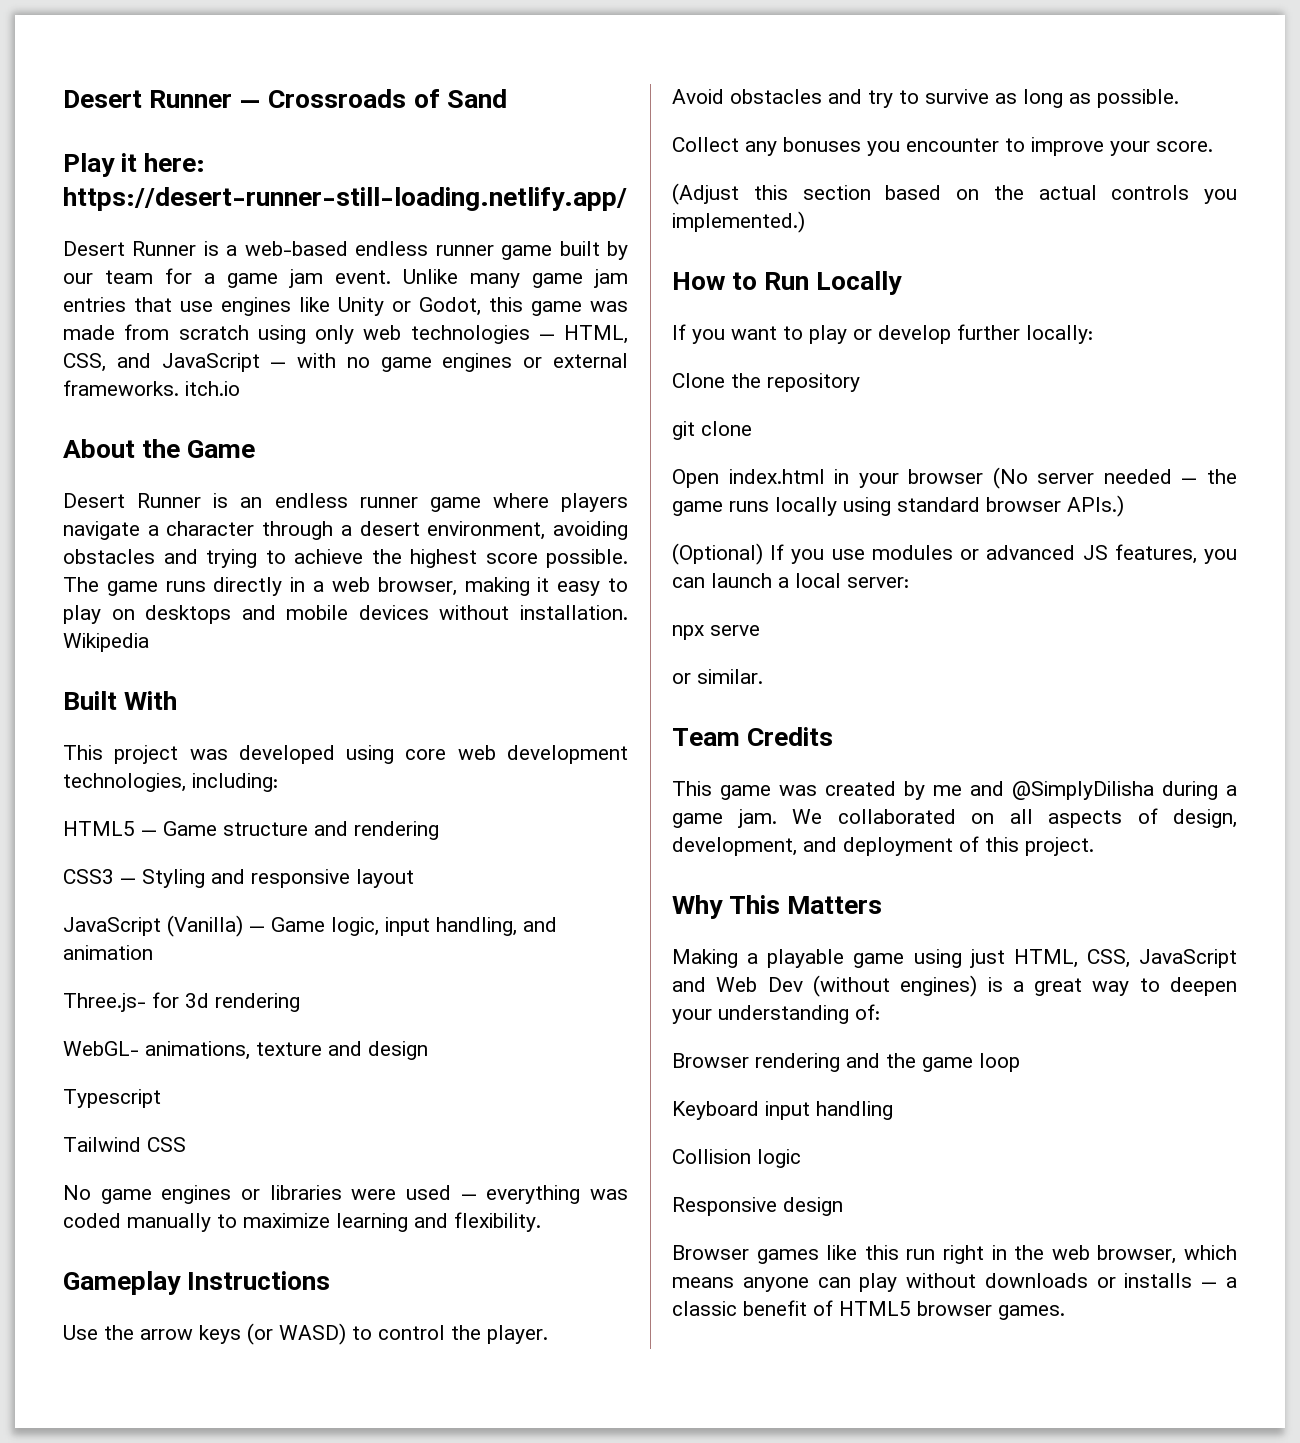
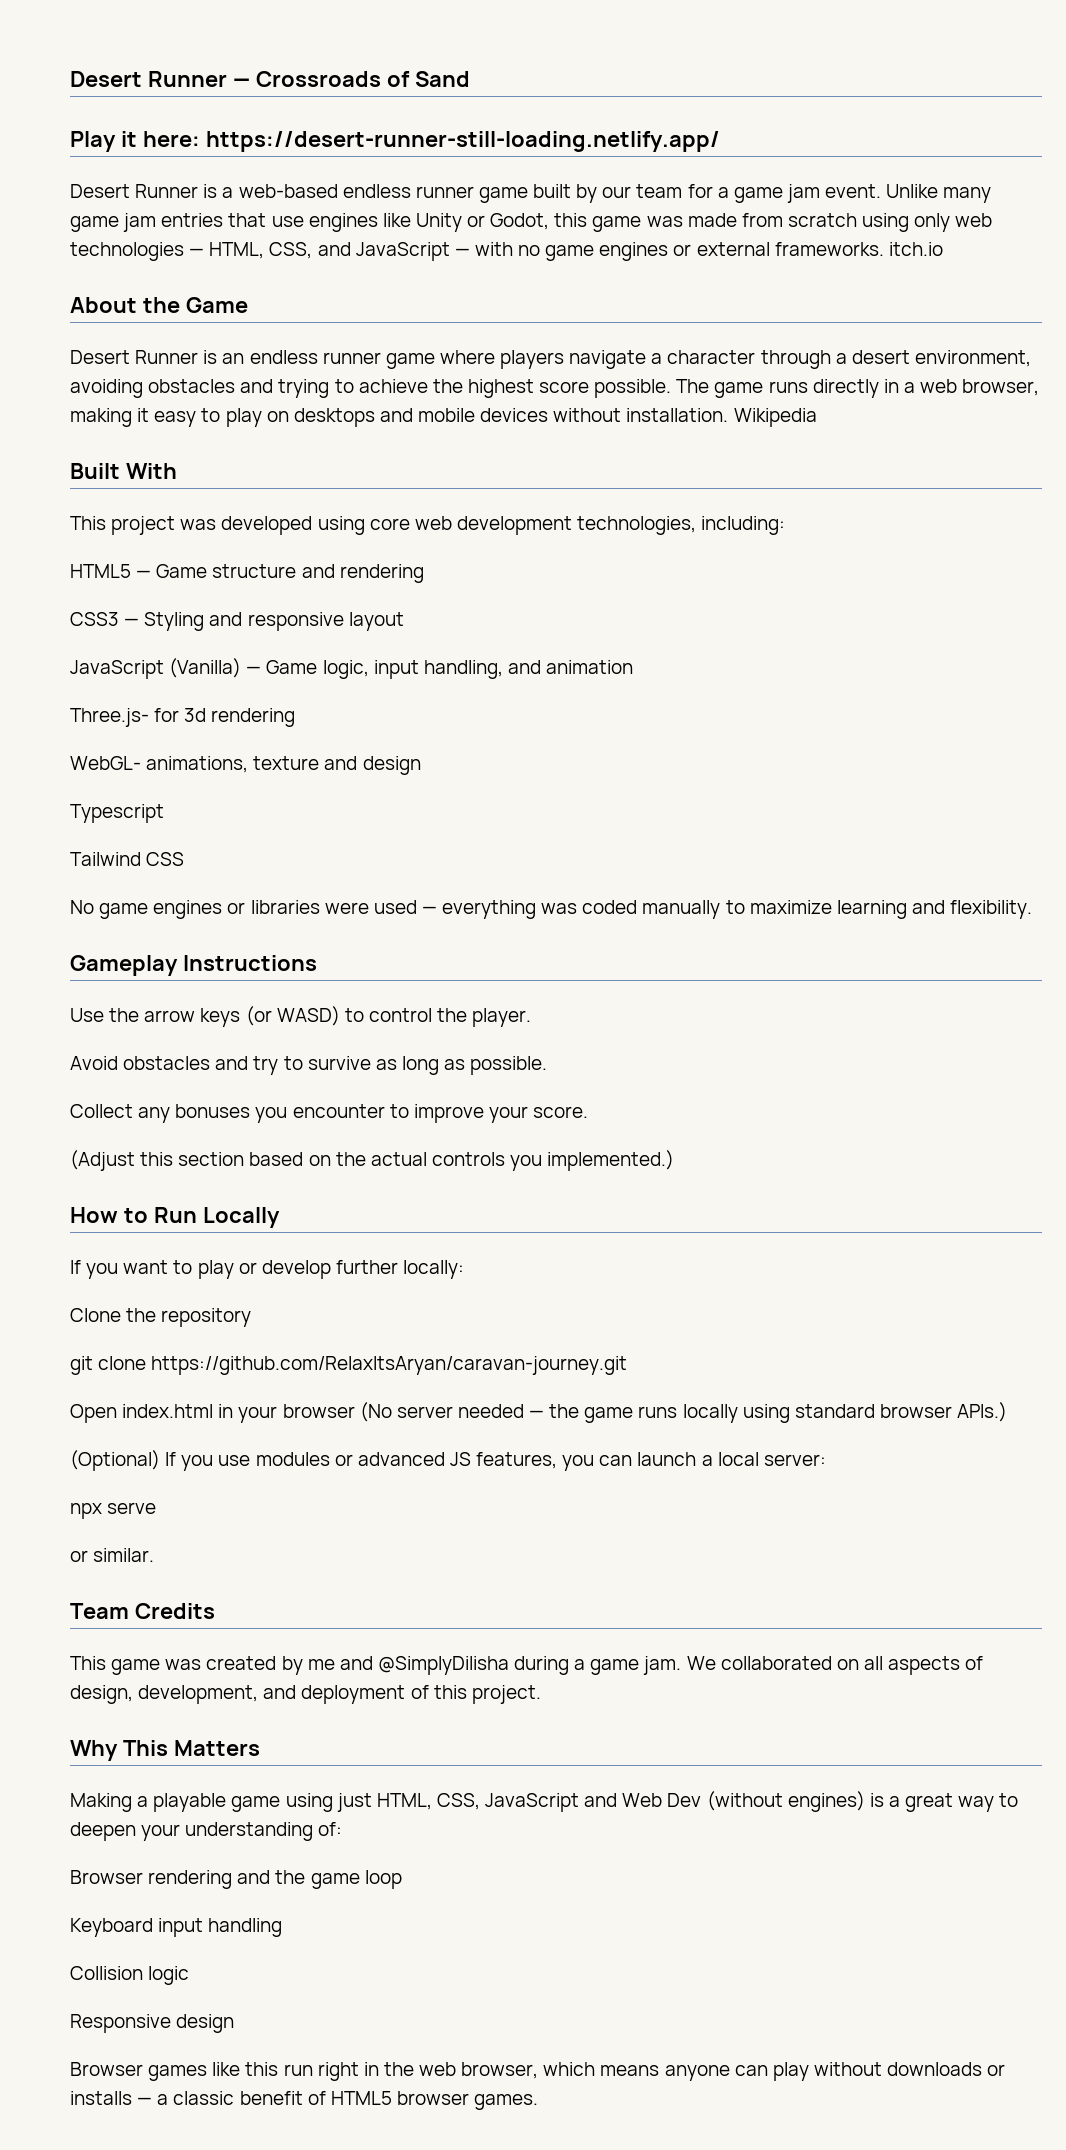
(752, 428) none -> [151,1356,628,1375] https://github.com/RelaxItsAryan/caravan-journey.git

